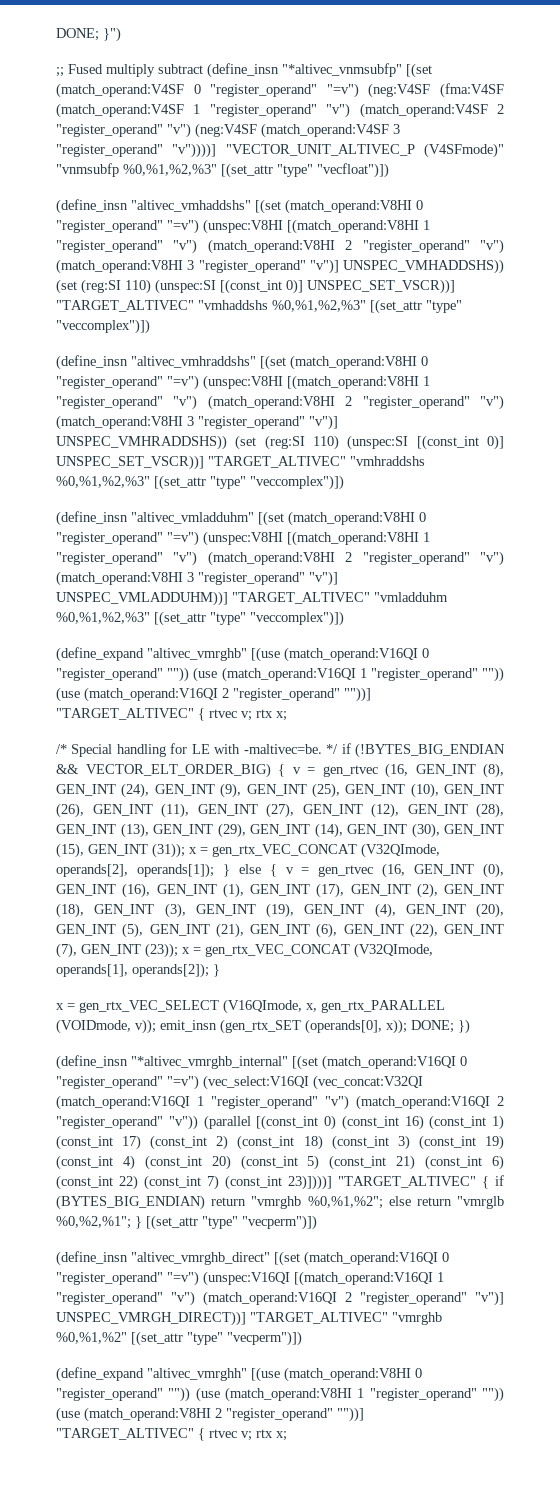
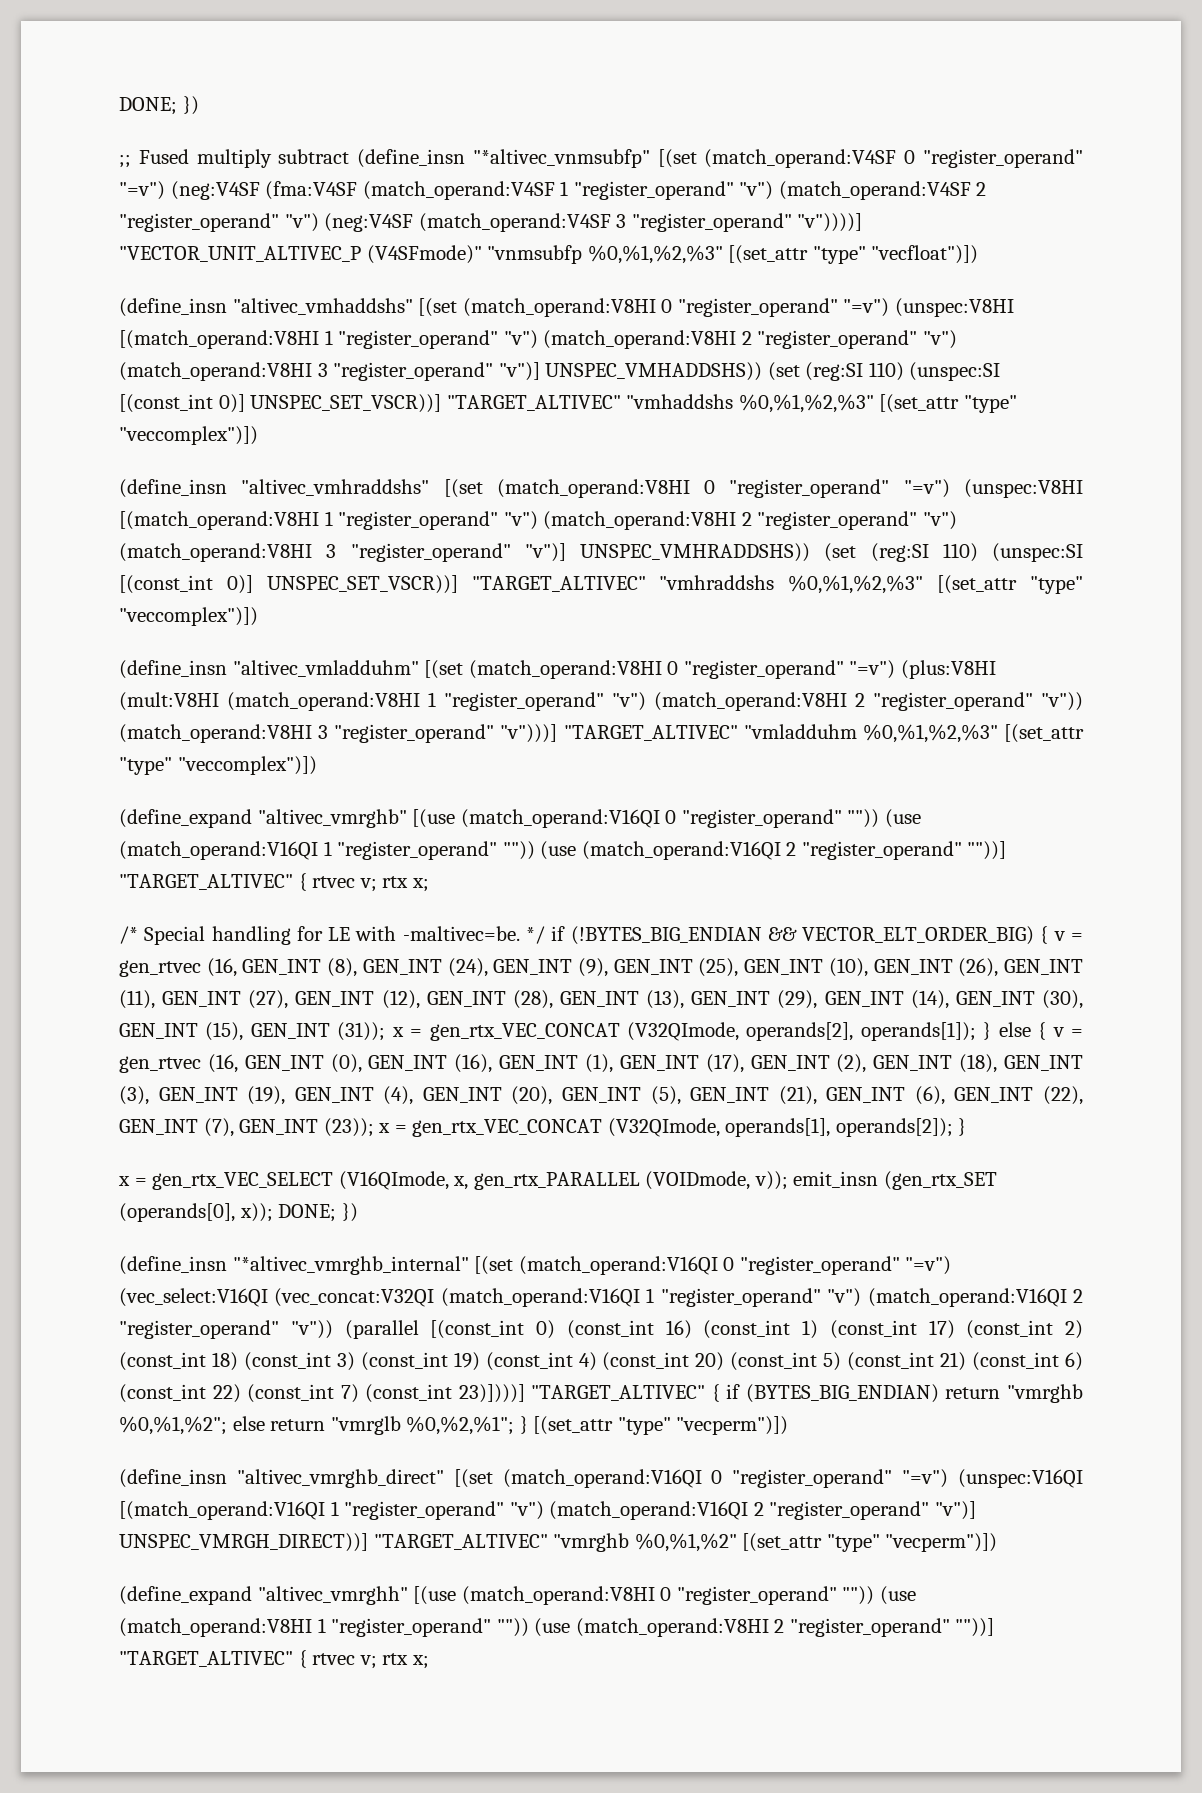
[56,27,121,42] DONE; }") -> [119,96,199,115] DONE; })
[203,531,430,546] [56,551,504,566] [56,571,338,586] [56,591,228,606] (unspec:V8HI [(match_operand:V8HI 1 "register_operand" "v") (match_operand:V8HI 2 "register_operand" "v") (match_operand:V8HI 3 "register_operand" "v")] UNSPEC_VMLADDUHM))] -> [900,660,996,679] [119,692,1083,711] [119,724,558,743] (plus:V8HI (mult:V8HI (match_operand:V8HI 1 "register_operand" "v") (match_operand:V8HI 2 "register_operand" "v")) (match_operand:V8HI 3 "register_operand" "v")))]

